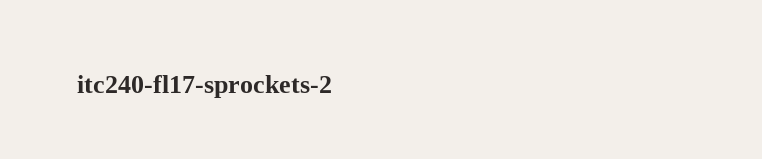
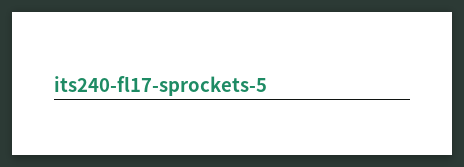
[77,75,332,98] itc240-fl17-sprockets-2 -> [54,76,267,96] its240-fl17-sprockets-5

